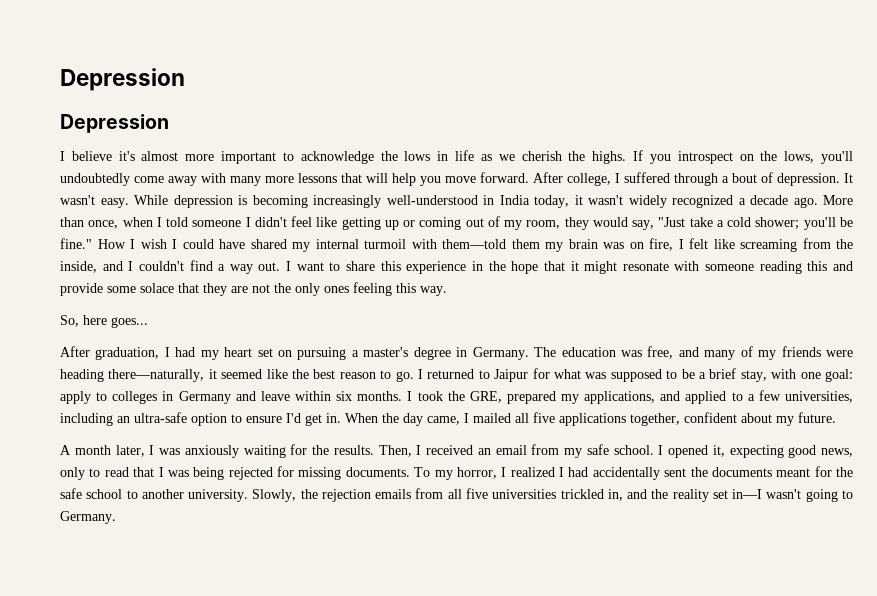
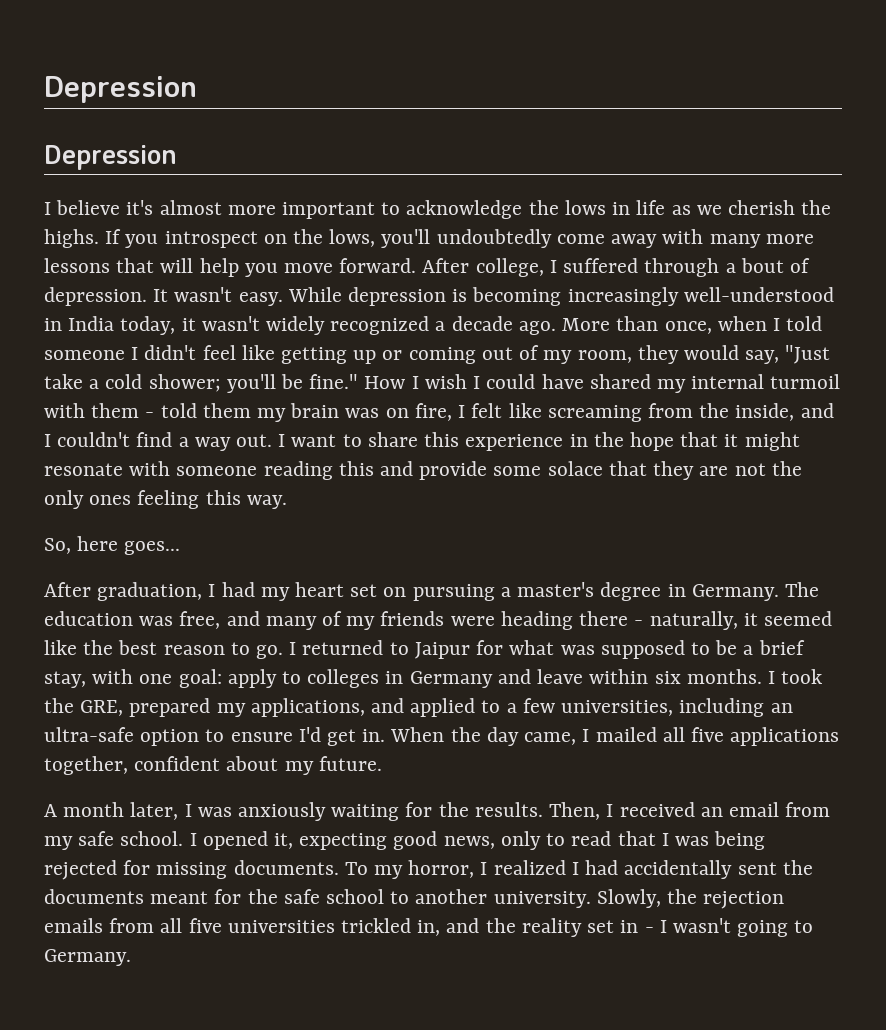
[442,239,506,249] them—told -> [91,403,197,418] them - told
[108,369,205,382] there—naturally, -> [579,611,738,630] there - naturally,
[732,489,763,499] in—I -> [620,920,667,933] in - I

